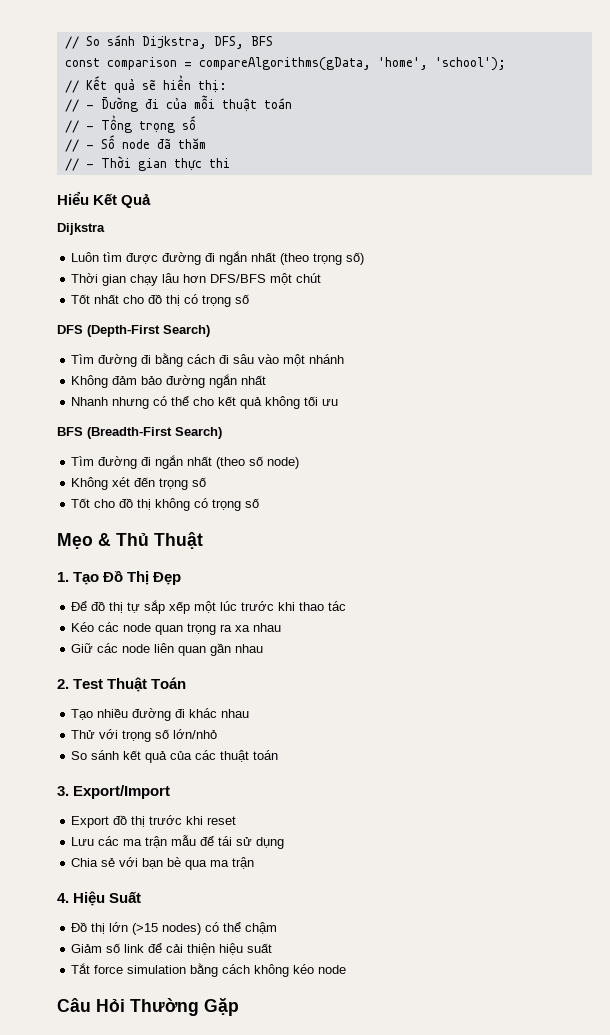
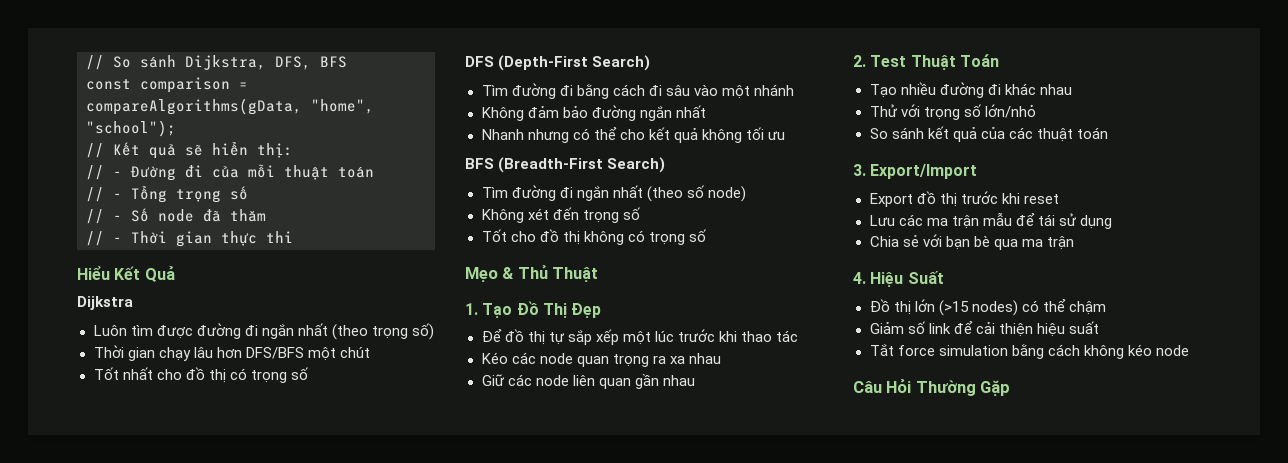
[377,57,506,71] 'home', 'school'); -> [311,99,374,114] [86,120,176,137] "home", "school");

